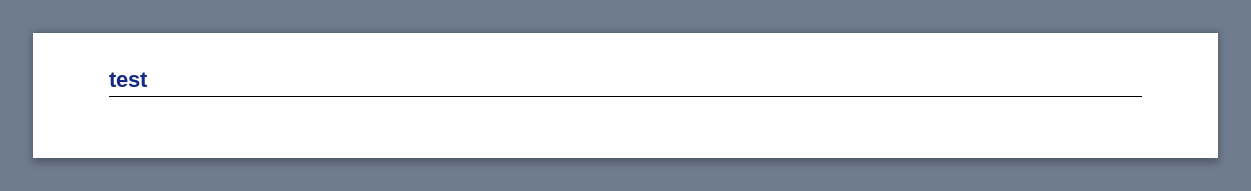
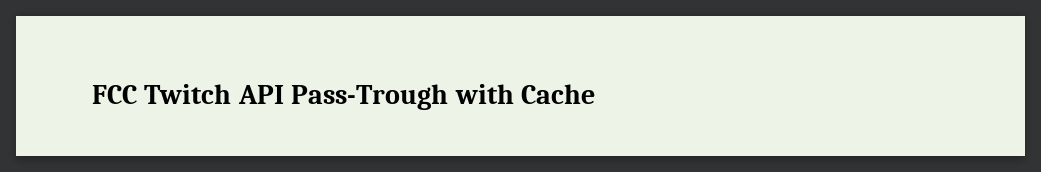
[109,72,148,87] test -> [92,84,596,110] FCC Twitch API Pass-Trough with Cache

